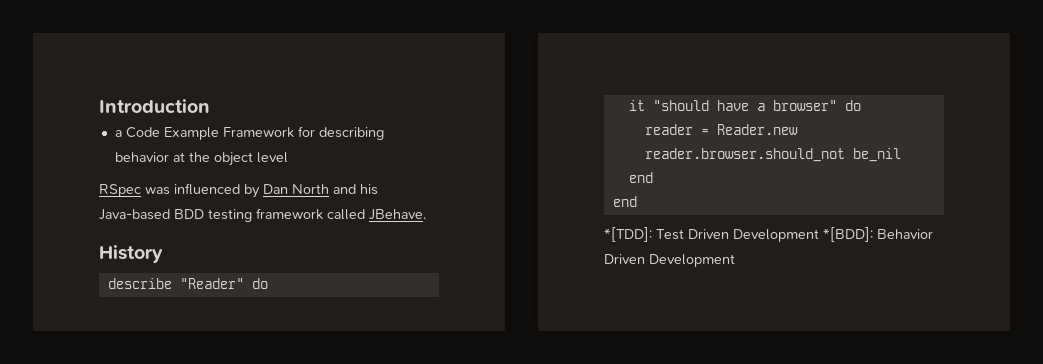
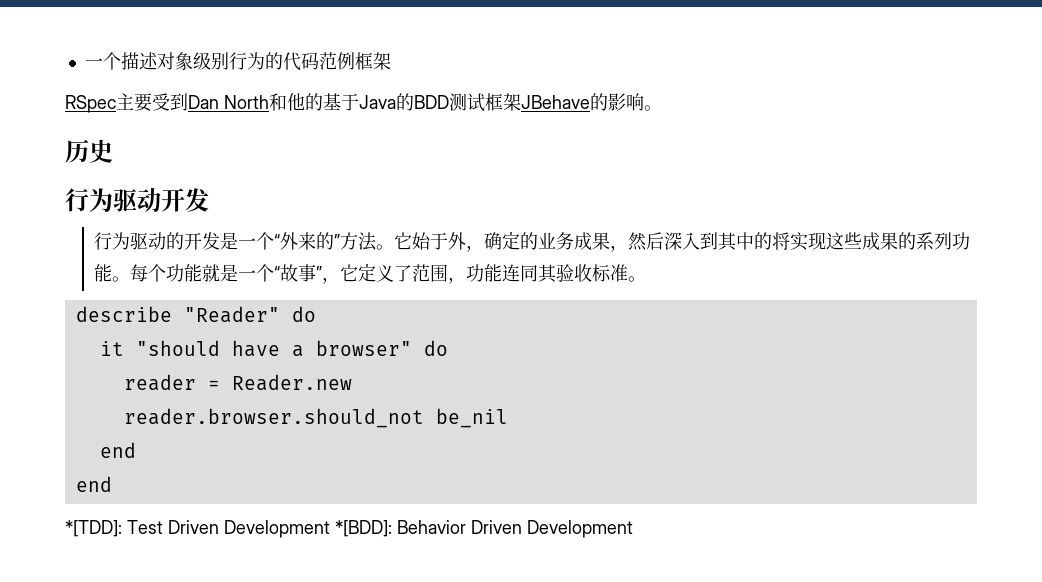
[99,99,210,113] [114,126,384,140] [114,152,288,166] [99,183,378,198] [99,208,426,222] [99,245,163,263] Introduction // a Code Example Framework for describing behavior at the object level // RSpec was influenced by Dan North and his Java-based BDD testing framework called JBehave. // History -> [84,52,391,71] [65,93,662,113] [65,139,113,163] [65,188,209,212] [94,231,971,252] [94,263,647,284] 一个描述对象级别行为的代码范例框架 // RSpec主要受到Dan North和他的基于Java的BDD测试框架JBehave的影响。 // 历史 // 行为驱动开发 // 行为驱动的开发是一个“外来的”方法。它始于外，确定的业务成果，然后深入到其中的将实现这些成果的系列功能。每个功能就是一个“故事”，它定义了范围，功能连同其验收标准。

